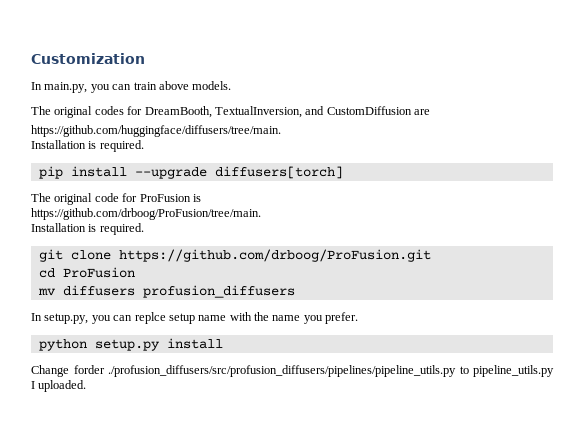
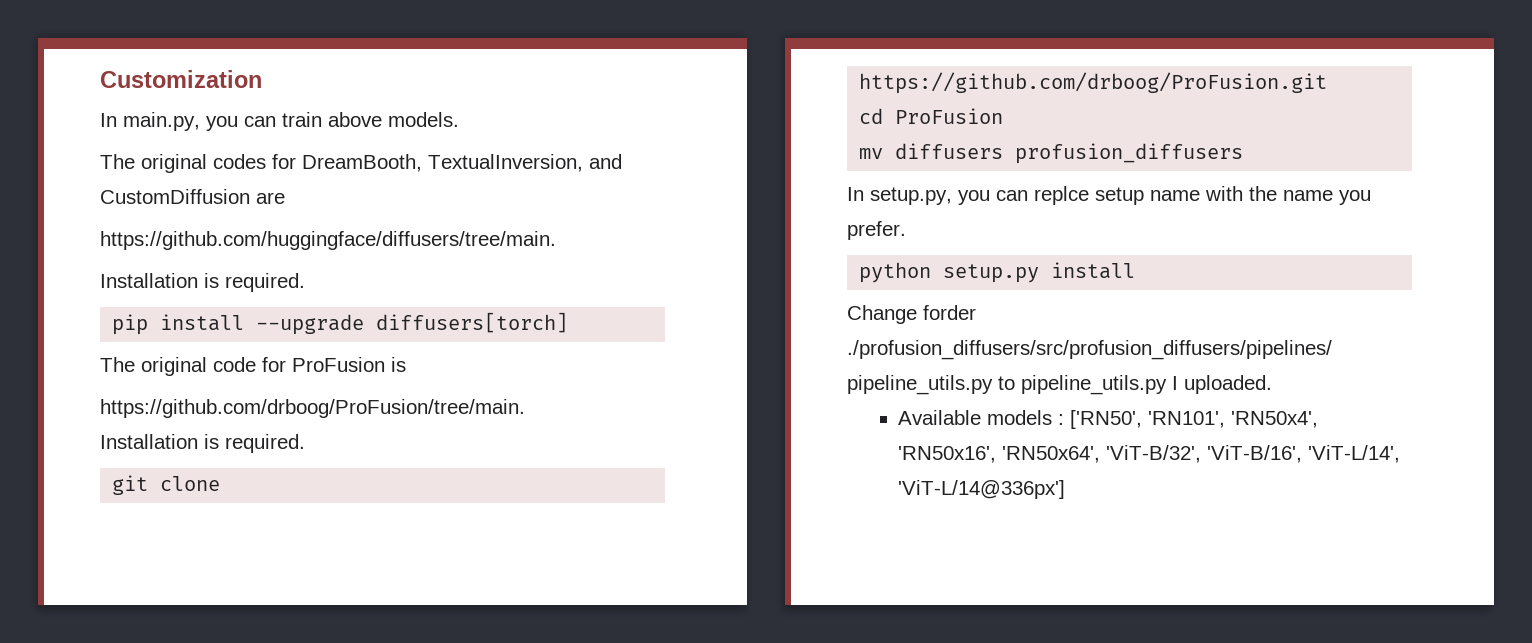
(87, 386) none -> [898,410,1319,429] [898,445,1401,463] [898,480,1066,499] // Available models : ['RN50', 'RN101', 'RN50x4', 'RN50x16', 'RN50x64', 'ViT-B/32', 'ViT-B/16', 'ViT-L/14', 'ViT-L/14@336px']

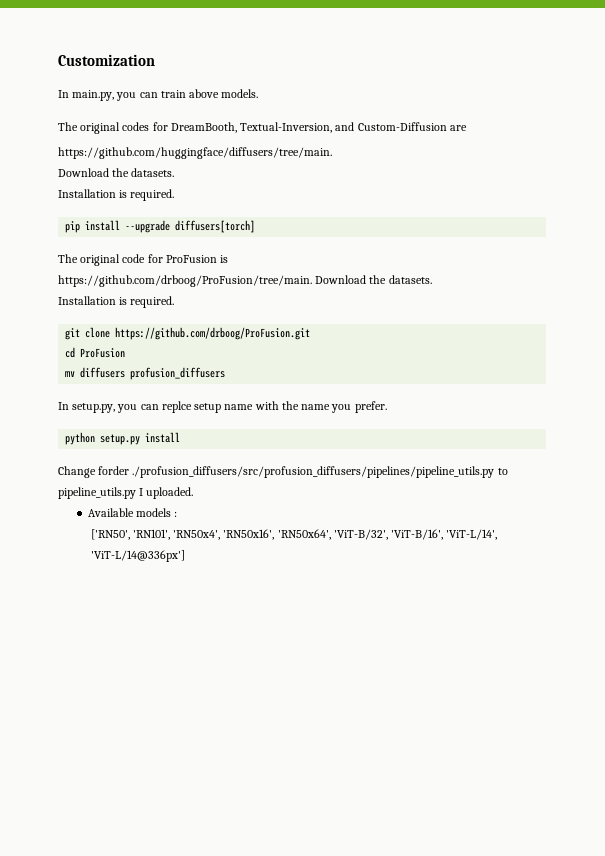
[428,154,622,172] [100,189,250,204] TextualInversion, and CustomDiffusion -> [240,122,447,133] Textual-Inversion, and Custom-Diffusion
(556, 240) none -> [58,168,175,177] // Download the datasets.
(525, 408) none -> [315,275,432,284] Download the datasets.
(1065, 419) none -> (178, 514) //

